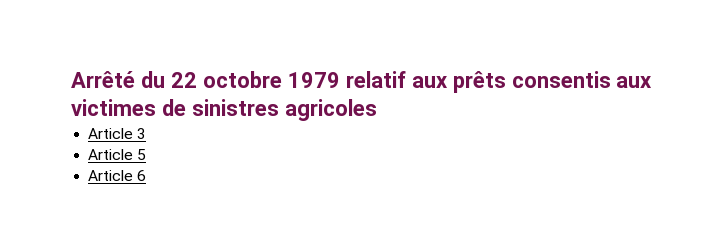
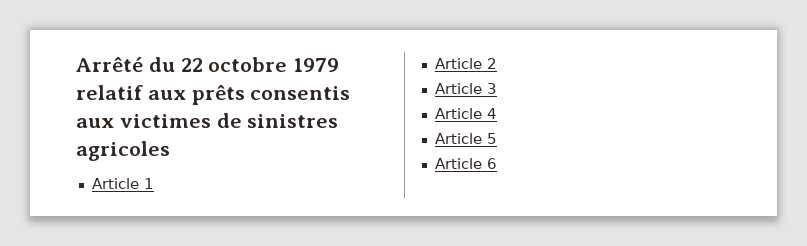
(377, 110) none -> [91,178,154,189] [434,58,497,69] // Article 1 // Article 2
(147, 133) none -> [434,108,497,119] // Article 4

